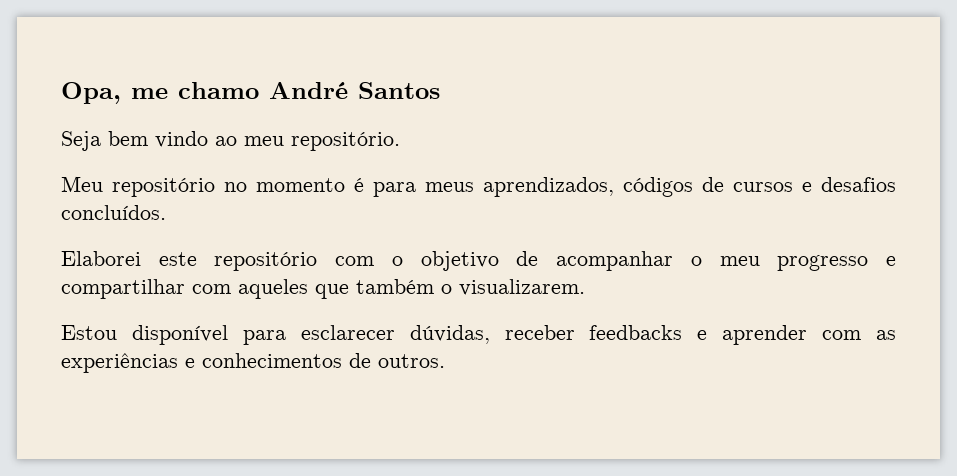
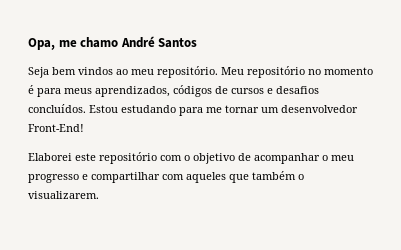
[155,131,208,148] vindo -> [78,67,113,75] vindos
(400, 141) // -> (218, 72) none
(166, 212) none -> [89,105,358,116] [28,124,84,132] Estou estudando para me tornar um desenvolvedor Front-End!
[61,325,896,345] [61,353,445,373] // Estou disponível para esclarecer dúvidas, receber feedbacks e aprender com as experiências e conhecimentos de outros. -> (99, 195) none

